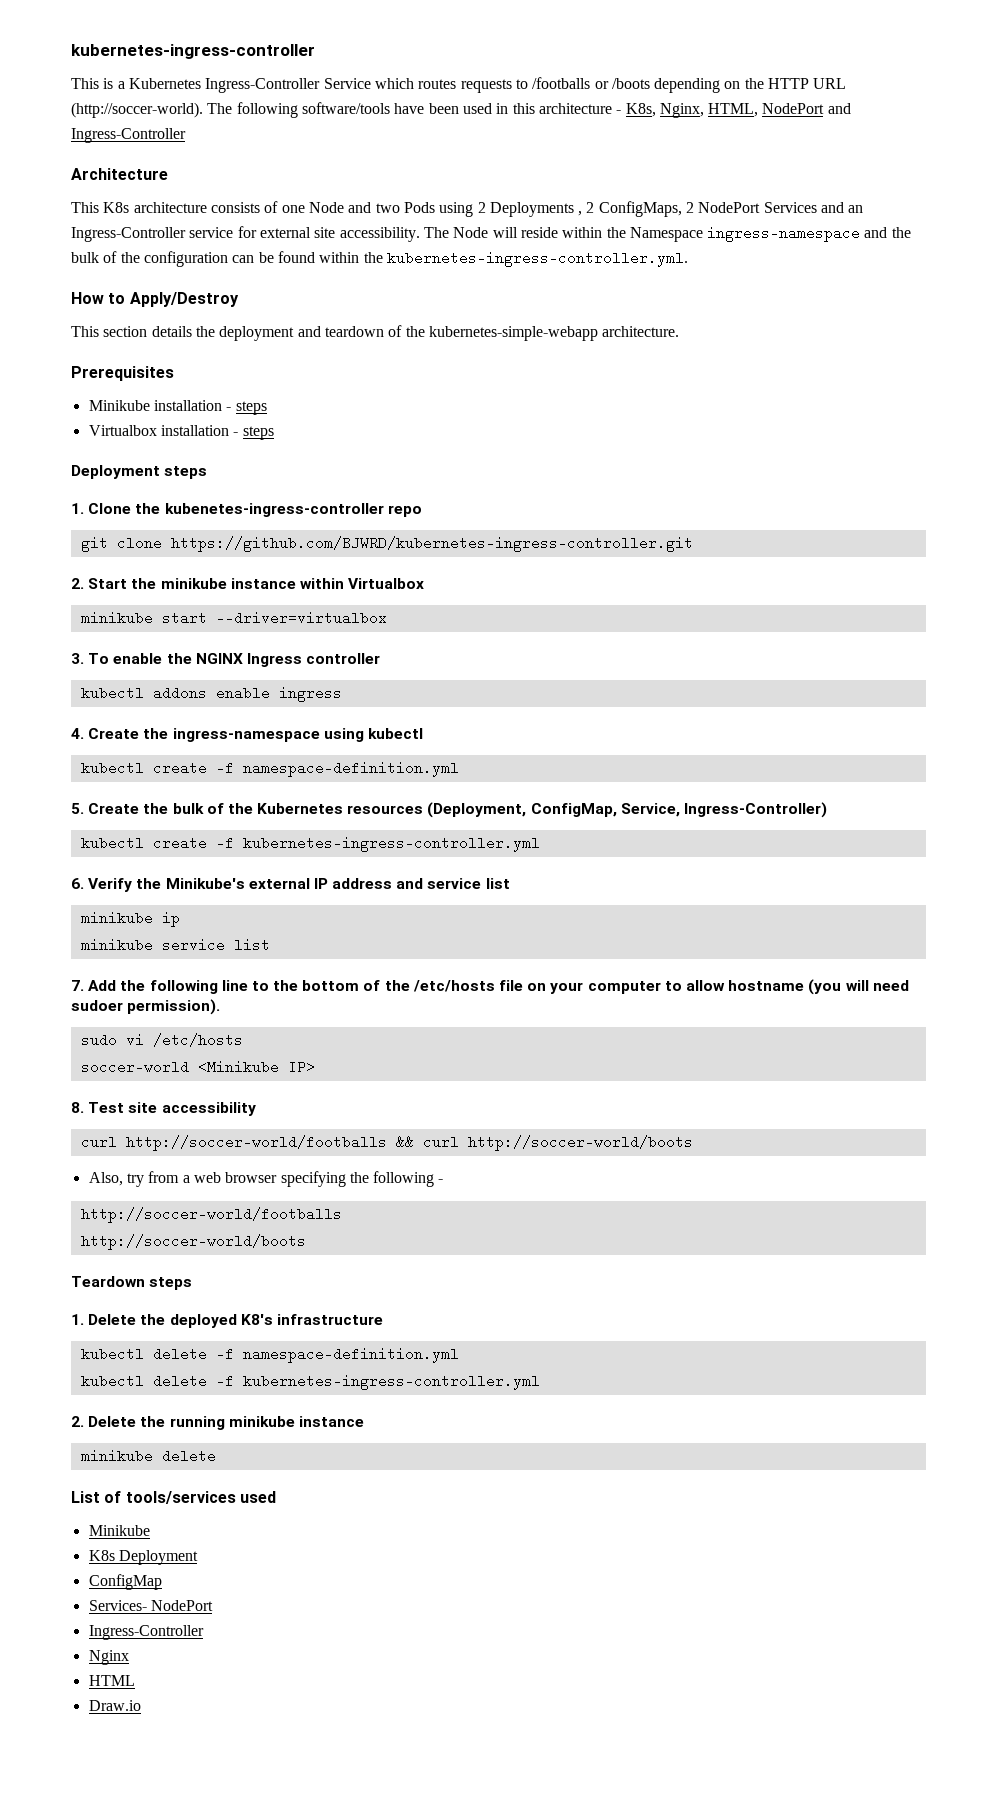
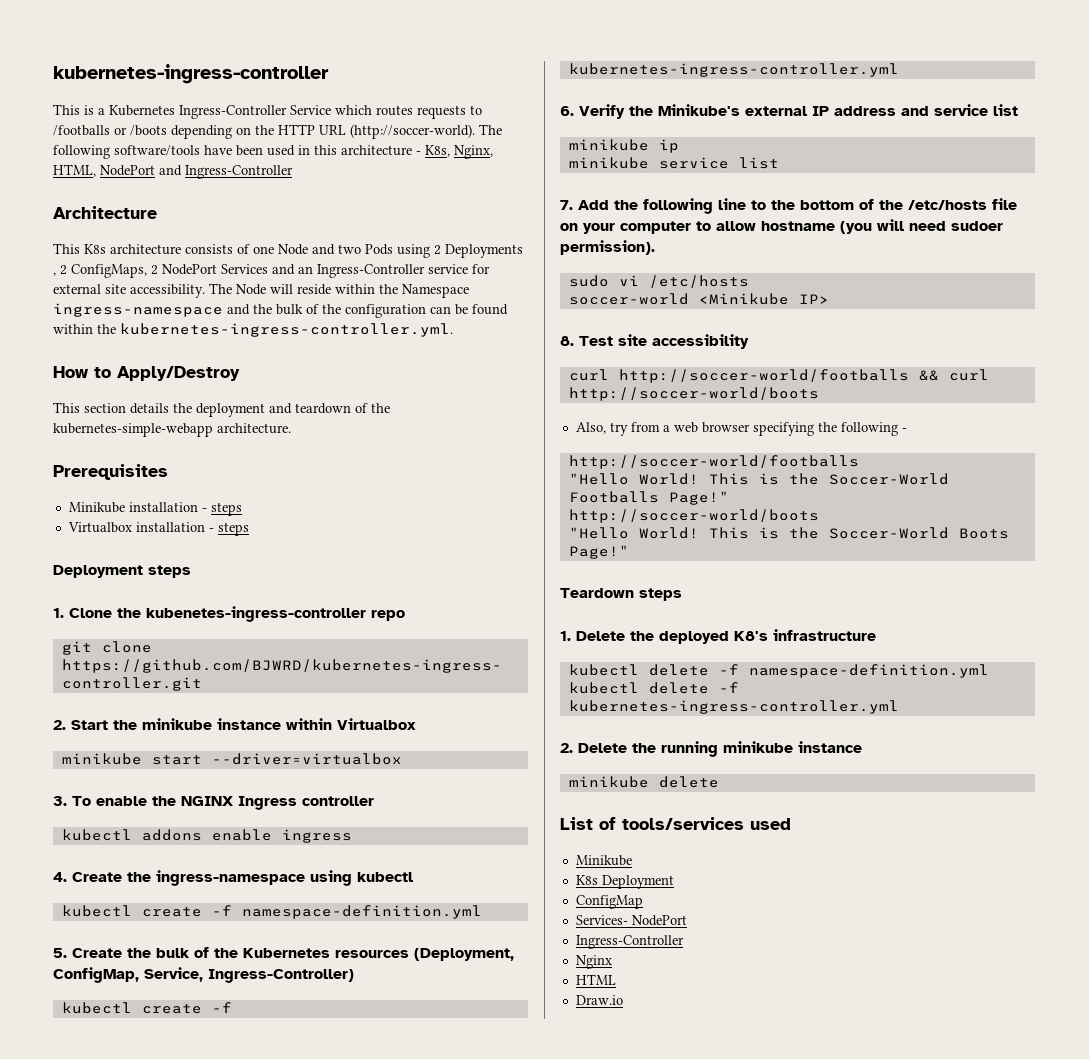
[80,1234,306,1250] http://soccer-world/boots -> [568,473,949,485] [568,491,729,505] [568,509,819,523] [568,527,1009,539] [568,545,629,559] "Hello World! This is the Soccer-World Footballs Page!" // http://soccer-world/boots // "Hello World! This is the Soccer-World Boots Page!"

